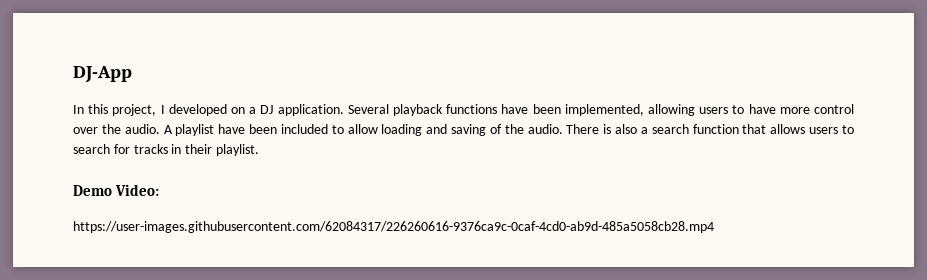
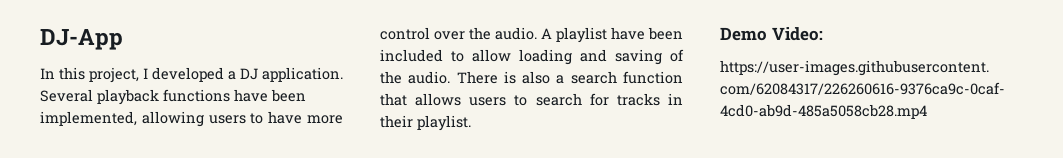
[231,107,245,114] on -> (224, 74) none

